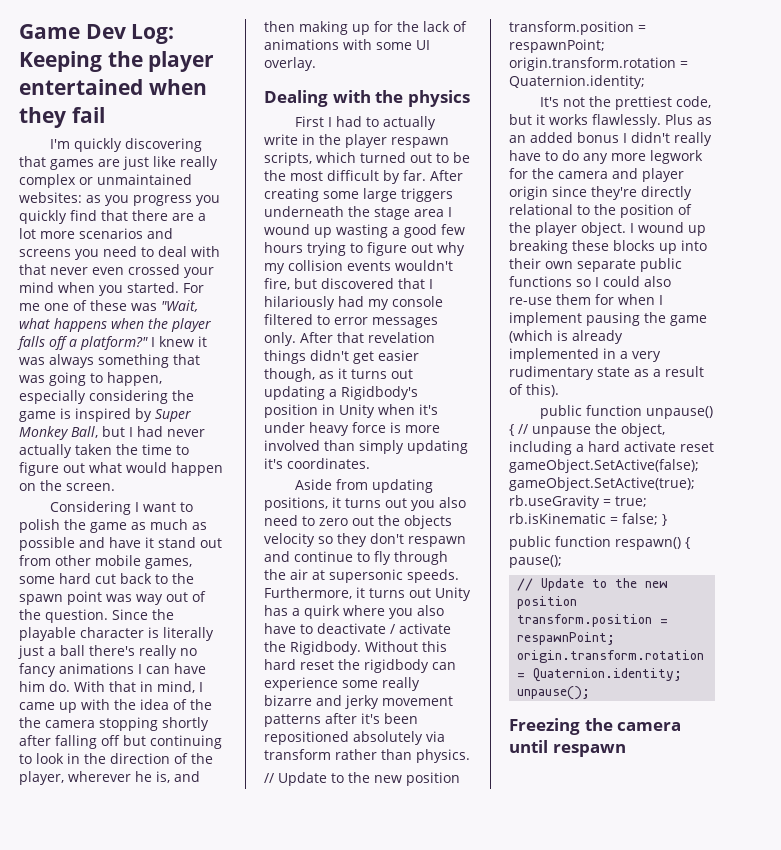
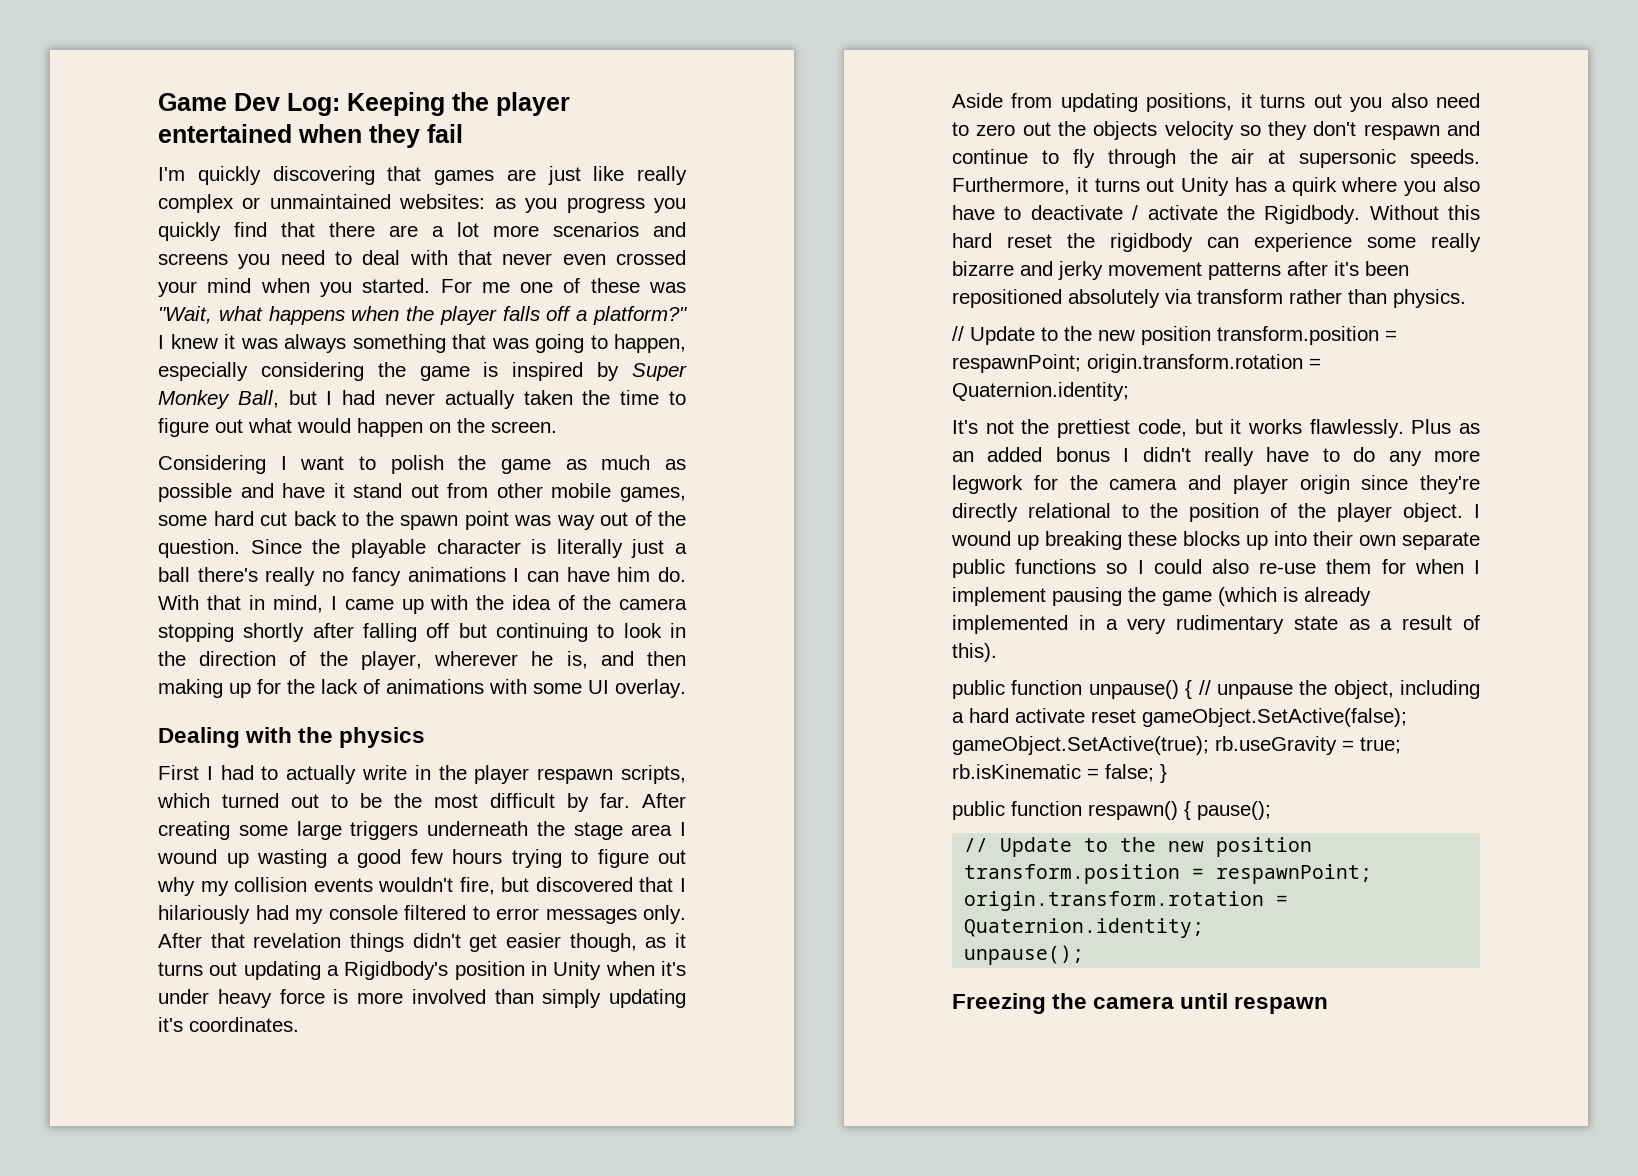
[19,717,41,728] the -> (612, 602) none

